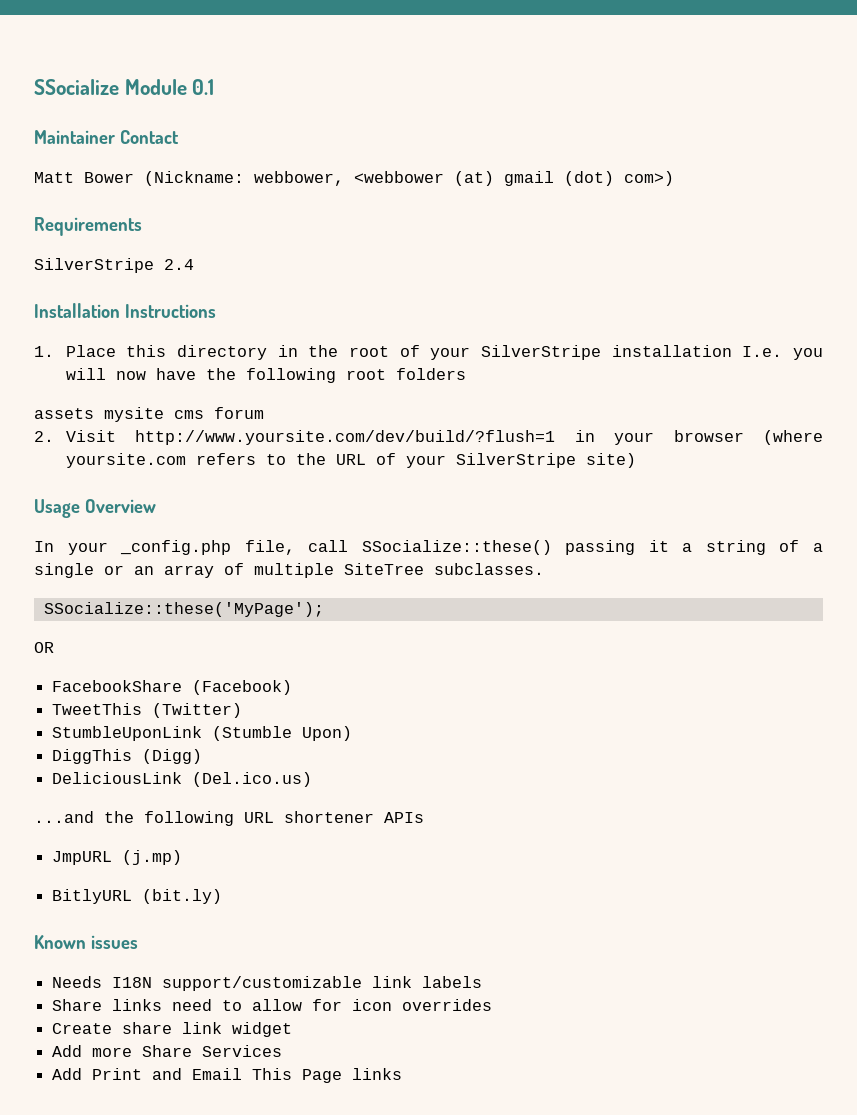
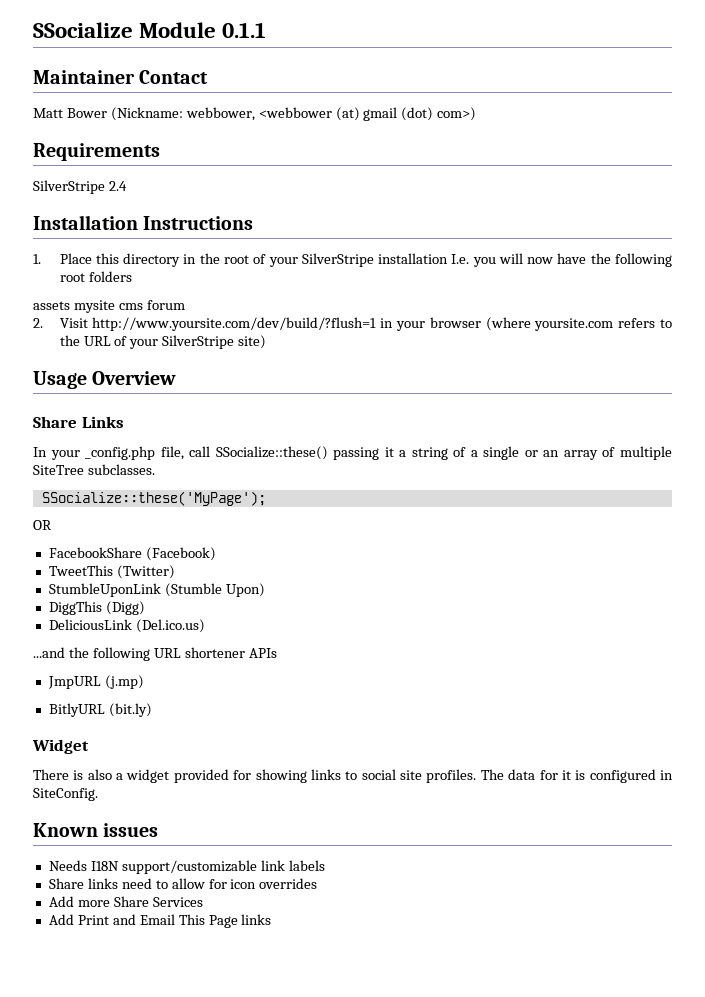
[192,79,215,95] 0.1 -> [222,22,267,38] 0.1.1
(156, 506) none -> [33,416,124,428] // Share Links
(223, 896) none -> [32,739,89,754] [33,769,673,783] [33,788,98,801] // Widget // There is also a widget provided for showing links to social site profiles. The data for it is configured in SiteConfig.
[52,1022,293,1037] // Create share link widget -> (318, 883) none

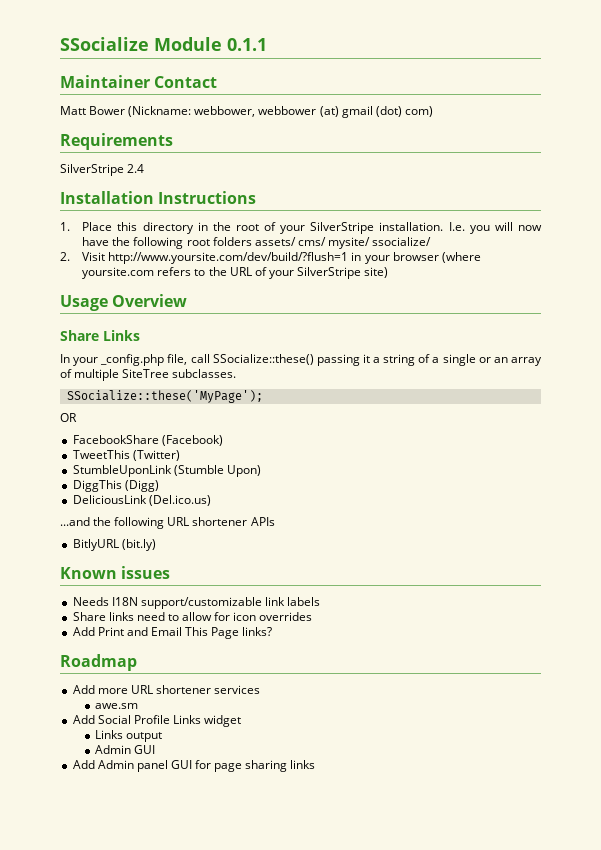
[258,107,332,118] <webbower -> [258,106,317,115] webbower
[437,107,477,121] com>) -> [404,106,433,117] com)
[378,253,449,264] installation -> [379,222,444,231] installation.
[33,300,185,313] // assets mysite cms forum -> [254,237,432,249] assets/ cms/ mysite/ ssocialize/
[47,675,144,689] // JmpURL (j.mp) -> (275, 521) none
[32,739,89,754] [33,769,673,783] [33,788,98,801] // Widget // There is also a widget provided for showing links to social site profiles. The data for it is configured in SiteConfig. -> (156, 545) none
[48,896,203,907] // Add more Share Services -> (313, 616) none
(238, 921) none -> [242,627,273,636] [60,654,137,671] [72,685,261,694] [94,703,138,709] [72,715,242,727] [94,730,162,742] [94,745,155,754] [72,760,288,772] links? // Roadmap // Add more URL shortener services // awe.sm // Add Social Profile Links widget // Links output // Admin GUI // Add Admin panel GUI for page sharing

